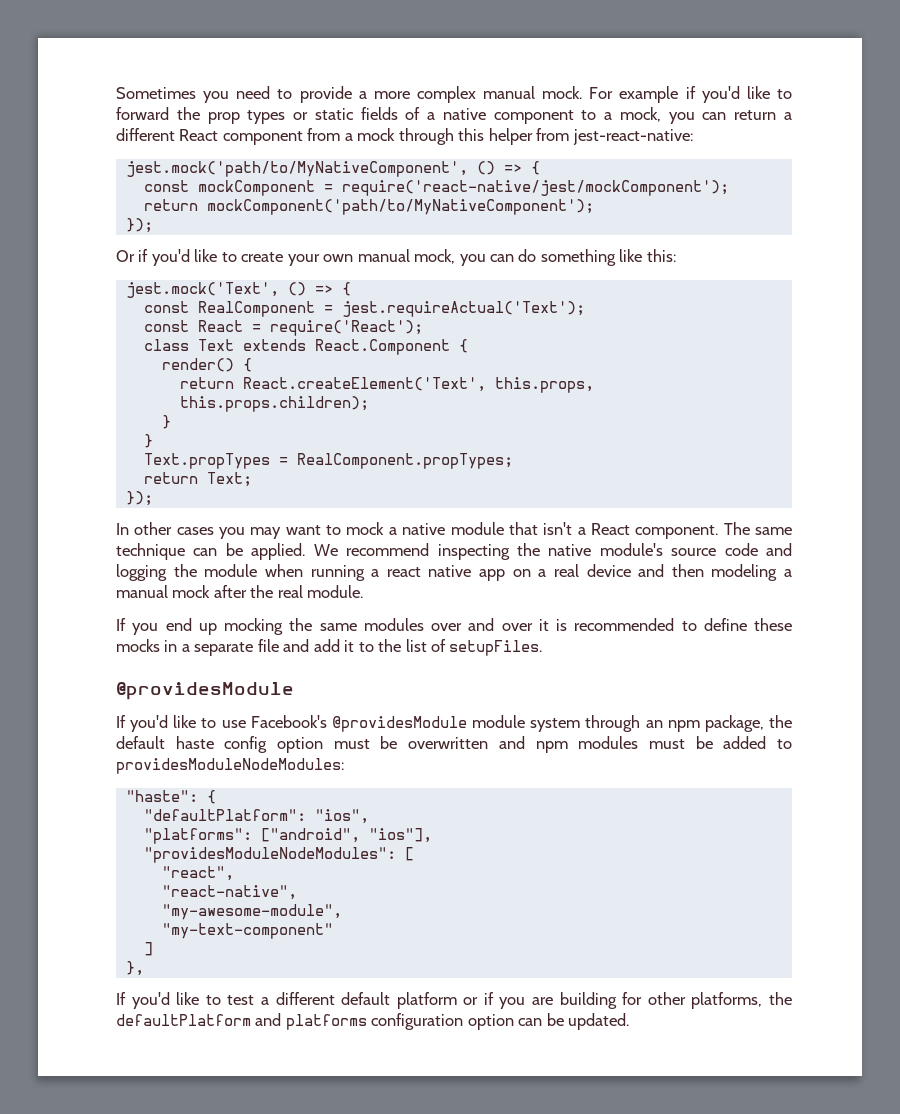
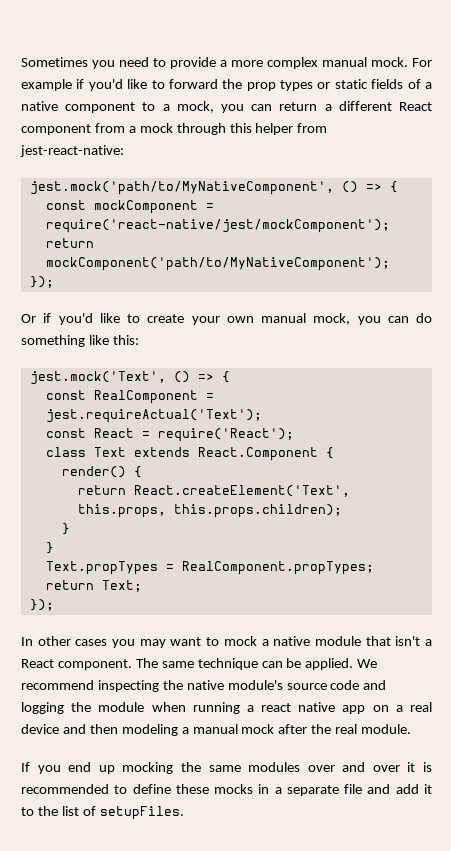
[116,682,294,700] [116,715,793,732] [116,736,793,753] [116,758,344,774] [125,790,216,804] [143,809,369,824] [143,828,432,844] [143,847,414,863] [161,866,234,881] [161,885,297,900] [161,904,342,920] [161,923,333,939] [143,942,153,956] [125,961,144,976] [116,992,792,1009] [116,1013,630,1030] // @providesModule // If you'd like to use Facebook's @providesModule module system through an npm package, the default haste config option must be overwritten and npm modules must be added to providesModuleNodeModules: // "haste": { // "defaultPlatform": "ios", // "platforms": ["android", "ios"], // "providesModuleNodeModules": [ // "react", // "react-native", // "my-awesome-module", // "my-text-component" // ] // }, // If you'd like to test a different default platform or if you are building for other platforms, the defaultPlatform and platforms configuration option can be updated. -> (184, 813) none

